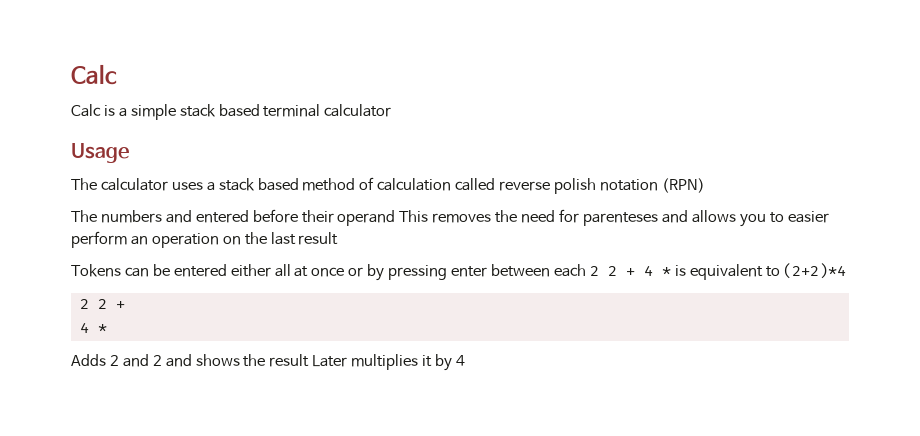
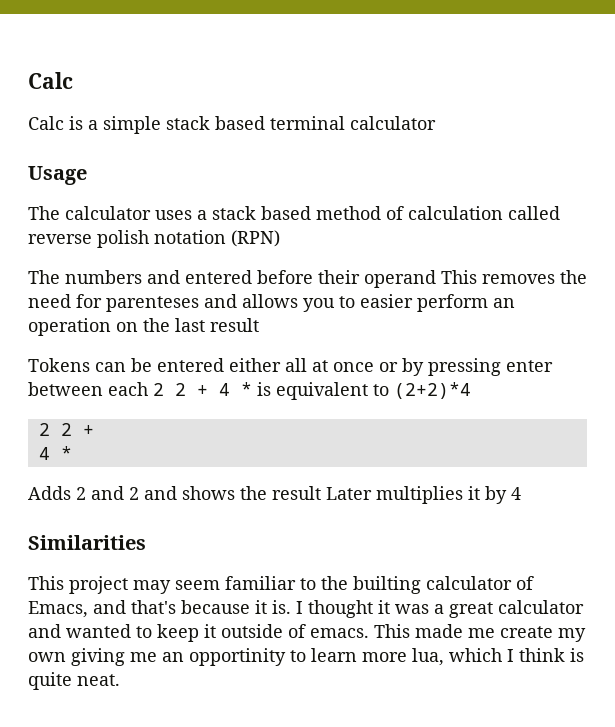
(465, 360) none -> [28,535,146,550] [28,576,534,594] [28,600,584,618] [28,624,586,642] [28,648,584,666] [28,672,120,690] // Similarities // This project may seem familiar to the builting calculator of Emacs, and that's because it is. I thought it was a great calculator and wanted to keep it outside of emacs. This made me create my own giving me an opportinity to learn more lua, which I think is quite neat.

